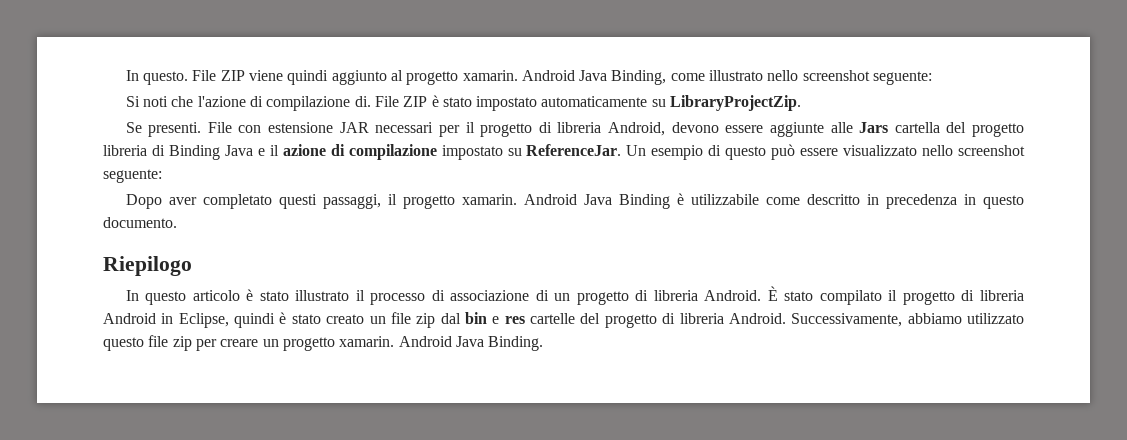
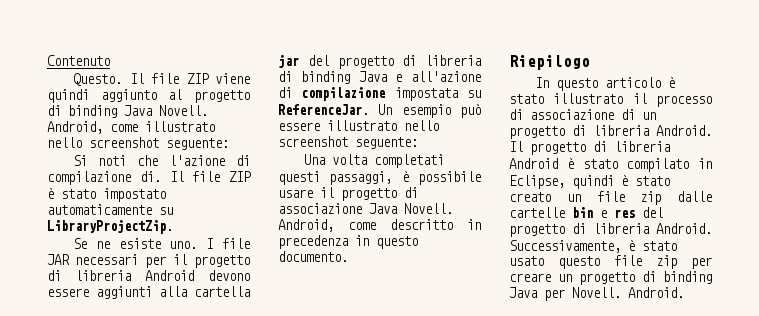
[125,70,217,85] In questo. File -> [47,55,110,66] [73,73,180,86] Contenuto // Questo. Il file
[462,70,667,85] xamarin. Android Java Binding, -> [47,105,208,118] [47,121,103,134] di binding Java Novell. Android,
[374,96,399,107] File -> [169,171,221,182] Il file
[148,122,334,137] presenti. File con estensione -> [95,238,250,249] ne esiste uno. I file
[608,122,666,136] Android, -> [145,270,194,281] Android
[769,122,1024,137] aggiunte alle Jars cartella del progetto -> [96,286,250,299] [278,55,417,69] aggiunti alla cartella jar del progetto di
[168,145,220,160] Binding -> [300,71,350,84] binding
[269,144,503,160] il azione di compilazione impostato -> [411,71,481,82] [278,87,458,101] all'azione di compilazione impostata
[708,145,767,160] di questo -> (451, 111) none
[843,145,1026,156] [103,169,162,183] [125,193,759,209] visualizzato nello screenshot seguente: // Dopo aver completato questi passaggi, il progetto xamarin. Android Java Binding è utilizzabile -> [327,120,439,131] [278,136,418,149] [304,154,445,168] [278,170,481,185] [278,187,418,201] [278,203,453,214] [278,219,334,232] illustrato nello screenshot seguente: // Una volta completati questi passaggi, è possibile usare il progetto di associazione Java Novell. Android,
[767,286,1024,305] [103,313,156,324] È stato compilato il progetto di libreria Android -> [509,141,670,155] [509,157,690,172] Il progetto di libreria Android è stato compilato
[440,313,461,324] dal -> [677,191,712,202] [509,207,565,218] dalle cartelle
[530,313,576,324] cartelle -> (635, 213) none
[907,313,1025,324] abbiamo utilizzato -> [628,239,677,251] [509,256,544,266] è stato usato
[339,336,544,351] xamarin. Android Java Binding. -> [642,271,712,284] [509,287,684,301] di binding Java per Novell. Android.

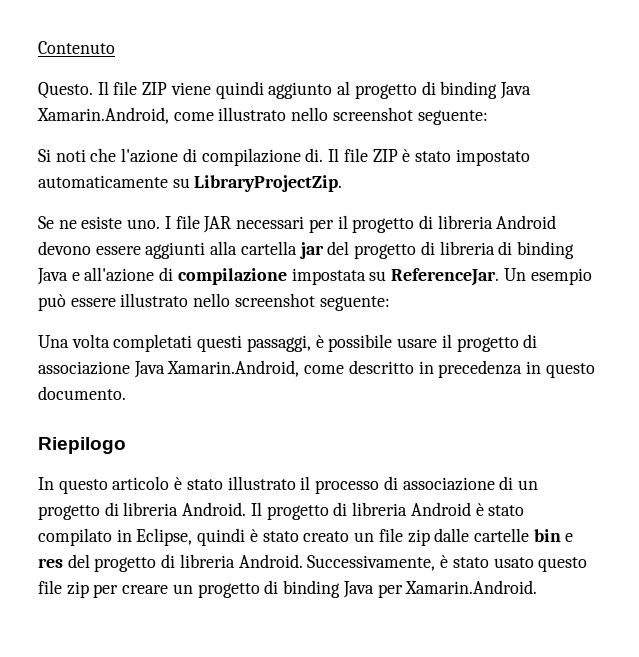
[159,105,208,116] [47,121,103,134] Novell. Android, -> [37,107,169,124] Xamarin.Android,
[404,203,453,214] [278,219,334,232] Novell. Android, -> [167,360,300,377] Xamarin.Android,
[572,287,684,298] Novell. Android. -> [405,580,538,594] Xamarin.Android.

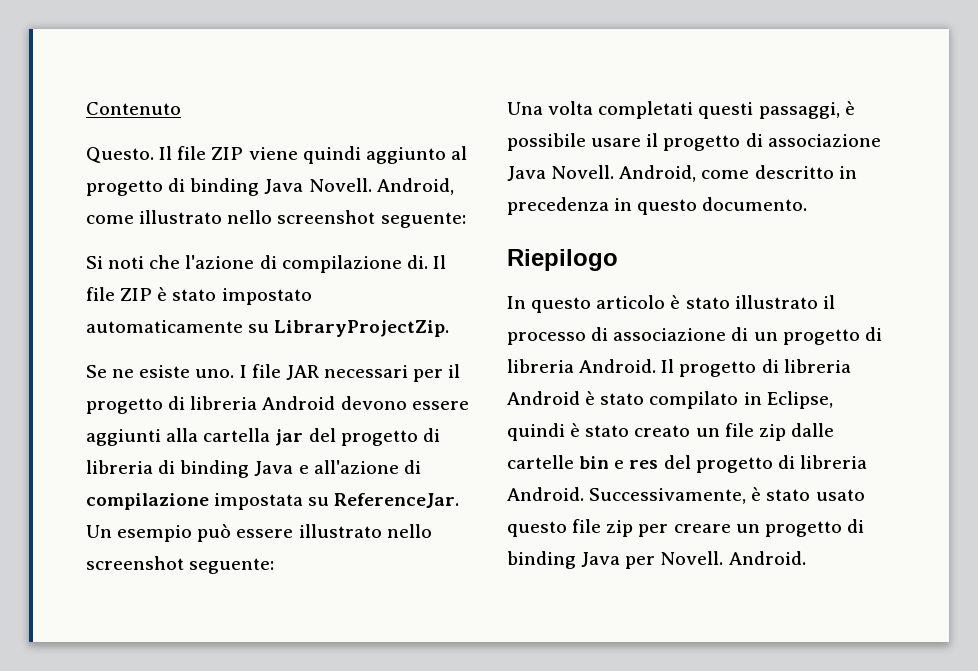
[37,107,169,124] Xamarin.Android, -> [308,178,454,195] Novell. Android,
[167,360,300,377] Xamarin.Android, -> [551,165,697,182] Novell. Android,
[405,580,538,594] Xamarin.Android. -> [660,551,806,565] Novell. Android.

